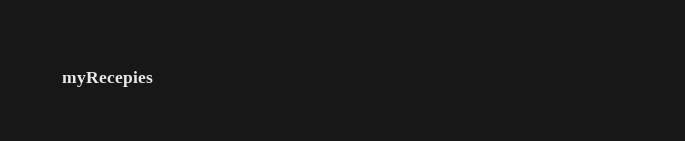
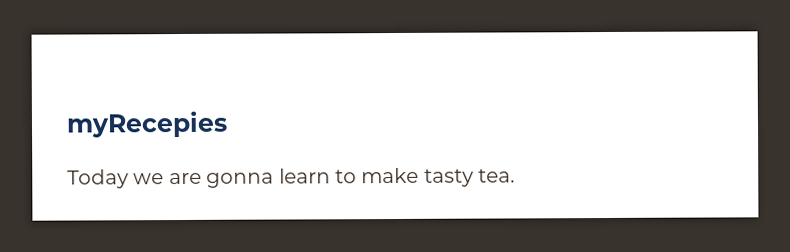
(153, 79) none -> [67,167,516,189] // Today we are gonna learn to make tasty tea.

